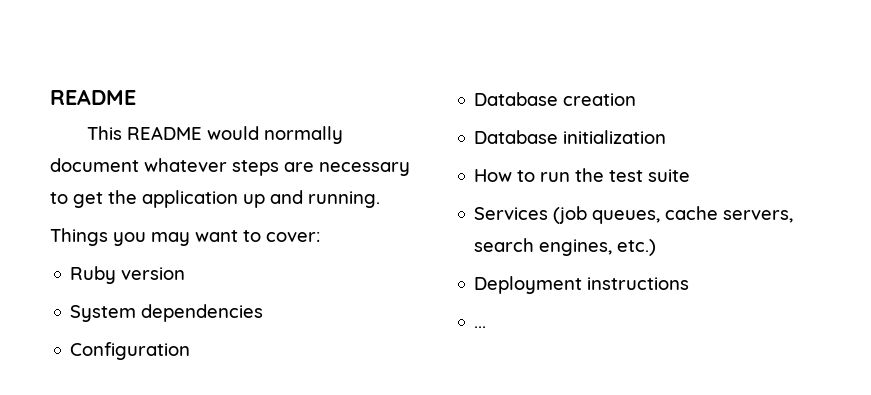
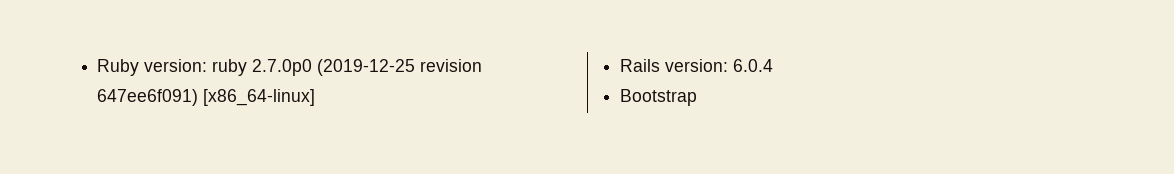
[50,89,136,105] [87,126,344,144] [50,158,410,176] [50,190,380,208] [50,228,320,246] [70,266,186,284] [70,304,264,322] [70,342,191,360] [474,92,637,106] [474,130,667,144] [474,168,691,182] [474,206,794,224] [474,238,657,256] [474,276,690,294] [474,326,487,328] README // This README would normally document whatever steps are necessary to get the application up and running. // Things you may want to cover: // Ruby version // System dependencies // Configuration // Database creation // Database initialization // How to run the test suite // Services (job queues, cache servers, search engines, etc.) // Deployment instructions // ... -> [97,59,483,76] [97,89,316,106] [620,59,774,72] [620,89,698,106] Ruby version: ruby 2.7.0p0 (2019-12-25 revision 647ee6f091) [x86_64-linux] // Rails version: 6.0.4 // Bootstrap

